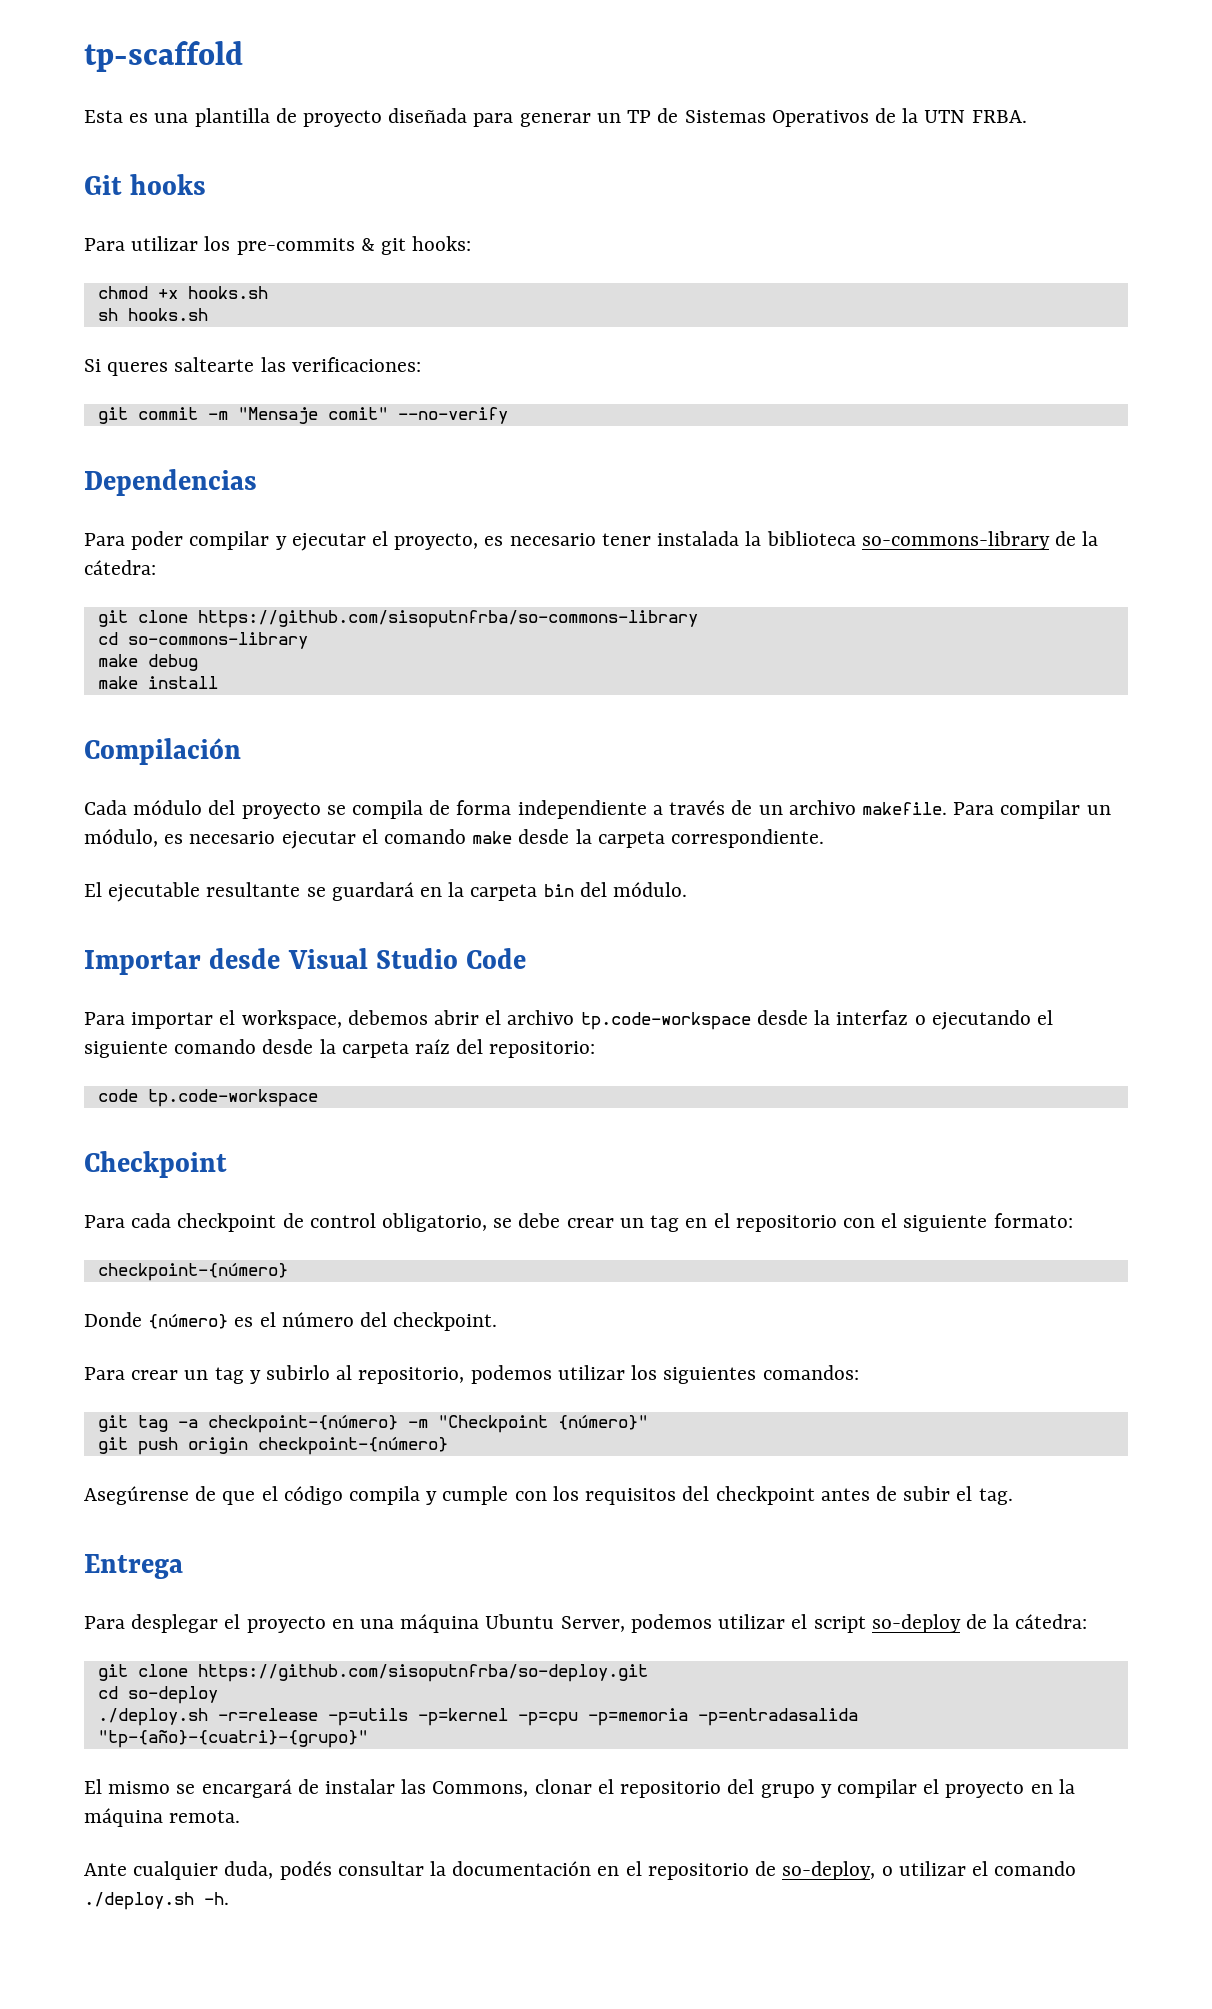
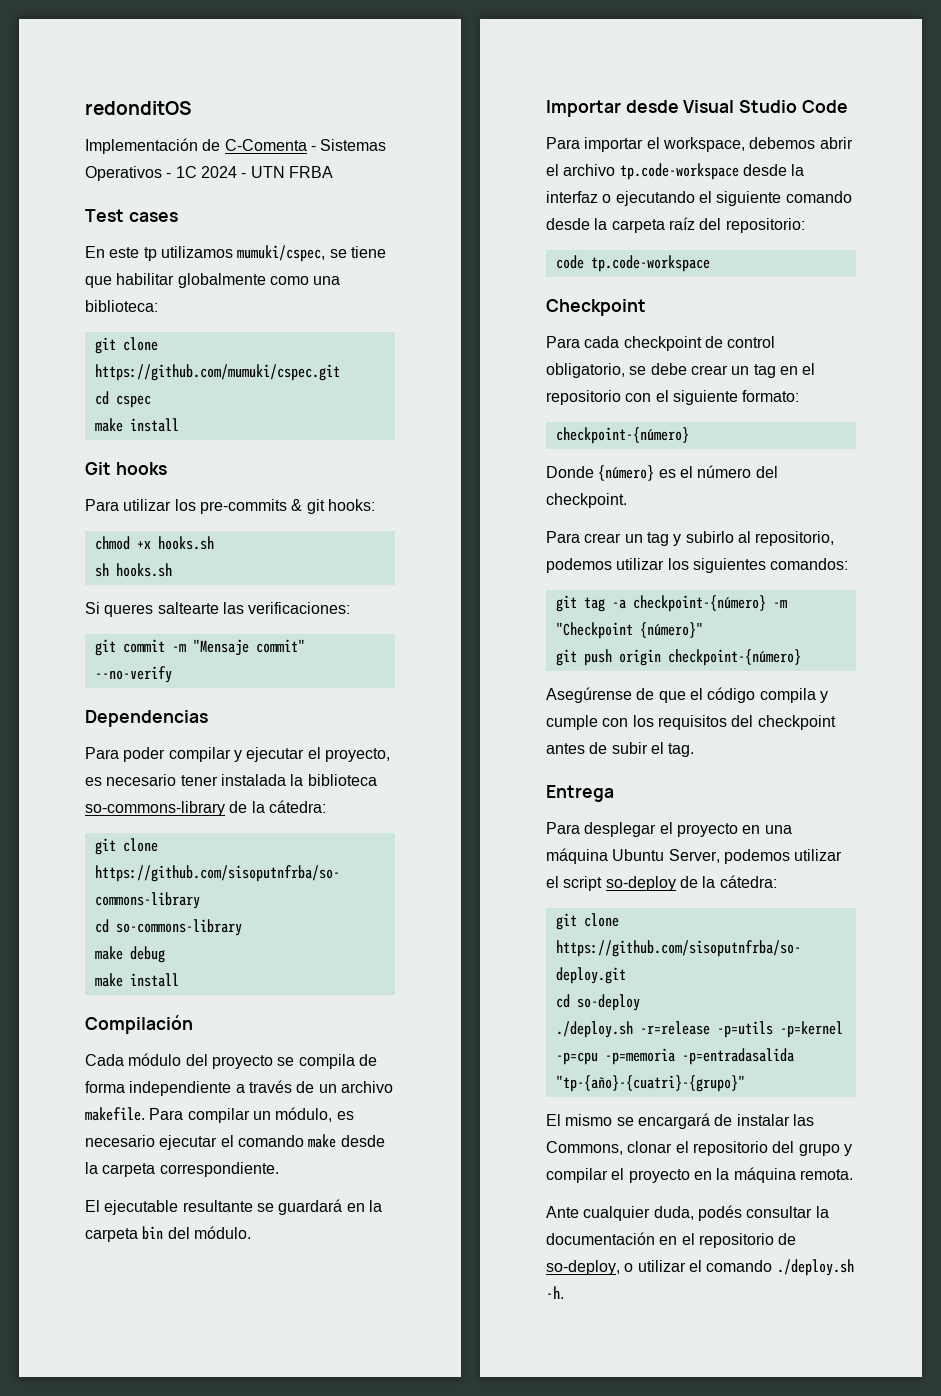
[84,41,243,72] [84,108,1027,127] tp-scaffold // Esta es una plantilla de proyecto diseñada para generar un TP de Sistemas Operativos de la UTN FRBA. -> [85,101,192,115] [85,138,387,154] [85,166,333,181] [85,209,178,222] [85,245,386,262] [85,273,341,288] [85,300,158,312] [94,337,158,354] [94,364,340,381] [94,391,151,408] [94,418,179,432] redonditOS // Implementación de C-Comenta - Sistemas Operativos - 1C 2024 - UTN FRBA // Test cases // En este tp utilizamos mumuki/cspec, se tiene que habilitar globalmente como una biblioteca: // git clone https://github.com/mumuki/cspec.git // cd cspec // make install
[327,407,388,420] comit" -> [255,639,305,653] commit"

